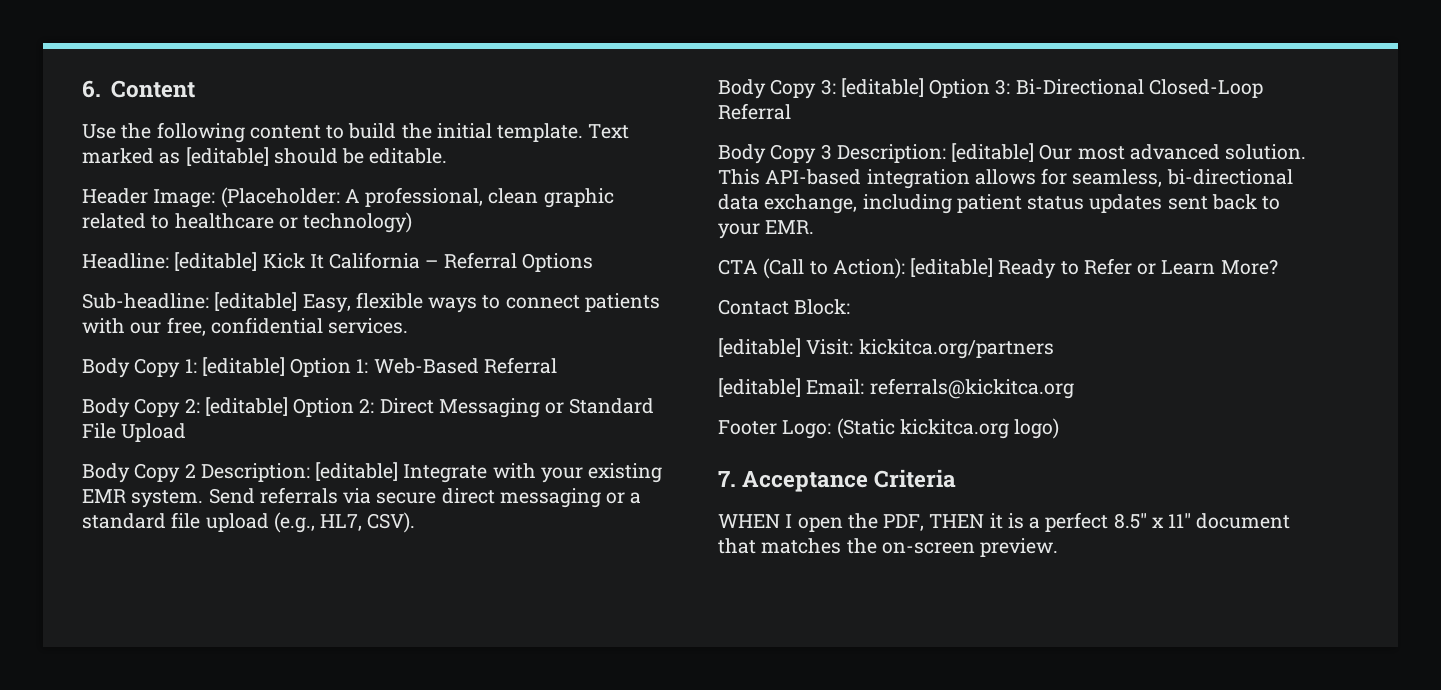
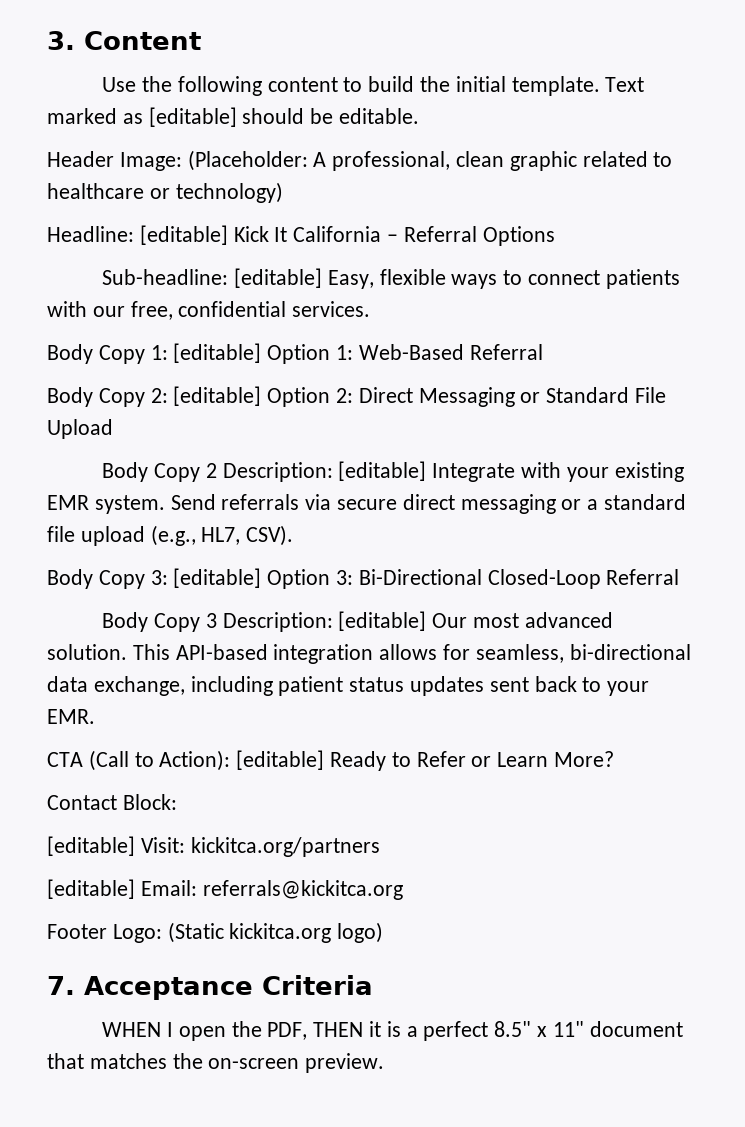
[82,80,101,98] 6. -> [47,31,75,50] 3.

